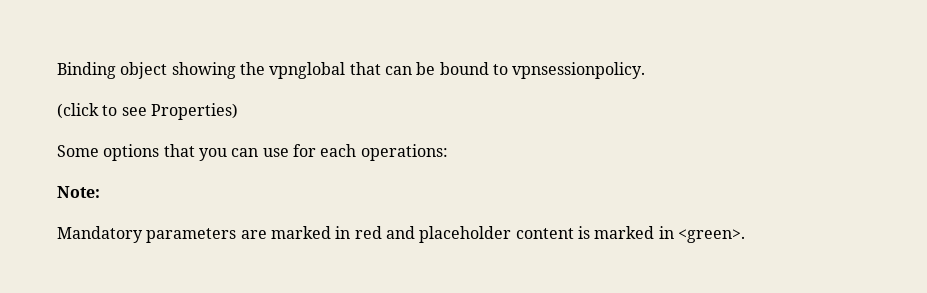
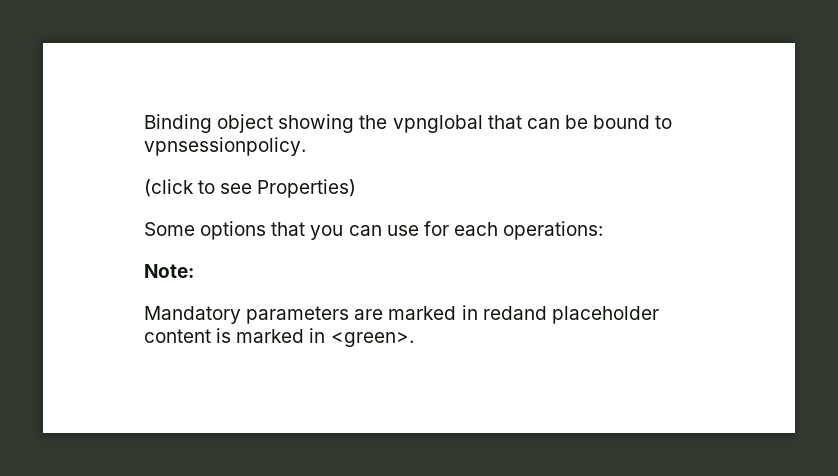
[354,226,415,239] red and -> [482,306,547,320] redand

